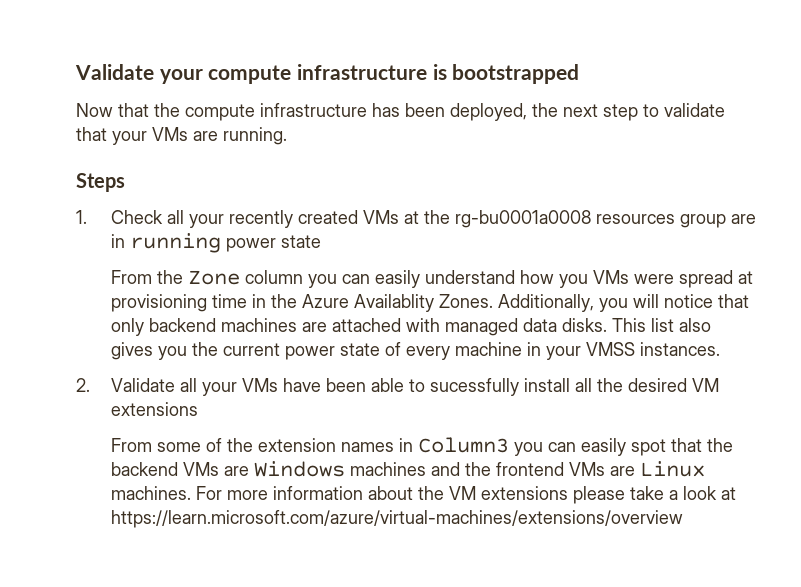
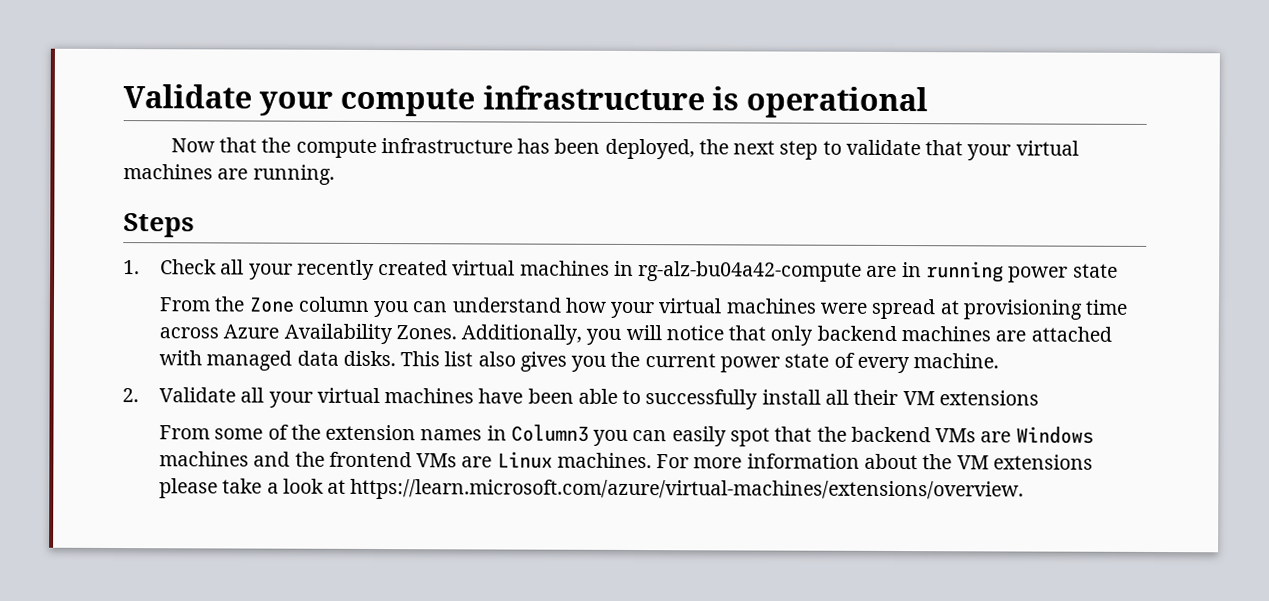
[452,64,580,84] bootstrapped -> [746,86,929,119] operational
[152,127,188,141] VMs -> [1015,140,1079,156] [123,164,213,180] virtual machines
[363,210,727,228] VMs at the rg-bu0001a0008 resources group -> [452,260,863,282] virtual machines in rg-alz-bu04a42-compute
[375,270,421,288] easily -> (448, 307) none
[559,270,630,288] you VMs -> [610,298,817,319] your virtual machines
[252,294,435,312] in the Azure Availablity -> [159,323,393,345] across Azure Availability
[455,342,721,360] machine in your VMSS instances. -> [913,353,1000,369] machine.
[242,378,279,392] VMs -> [316,387,475,404] virtual machines
[430,378,520,396] sucessfully -> [645,389,759,410] successfully
[597,378,688,392] the desired -> [853,389,899,406] their
[111,510,684,528] https://learn.microsoft.com/azure/virtual-machines/extensions/overview -> [350,478,1025,502] https://learn.microsoft.com/azure/virtual-machines/extensions/overview.

